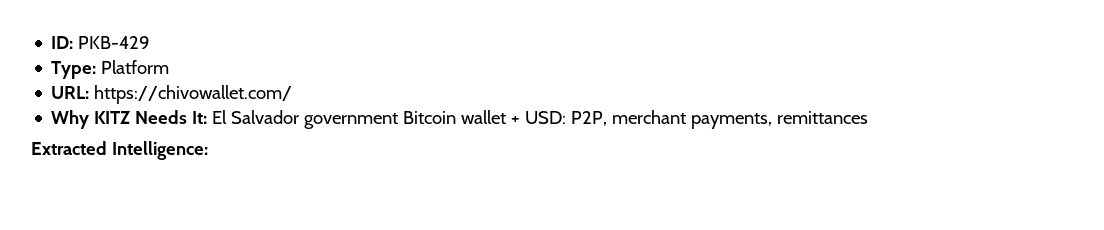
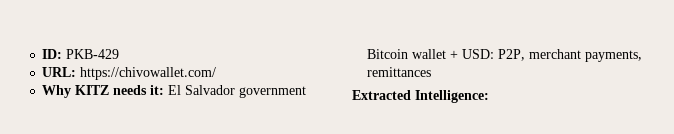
[51,60,170,79] // Type: Platform -> (120, 54) none
[135,110,208,124] Needs It: -> [113,85,165,95] needs it:

